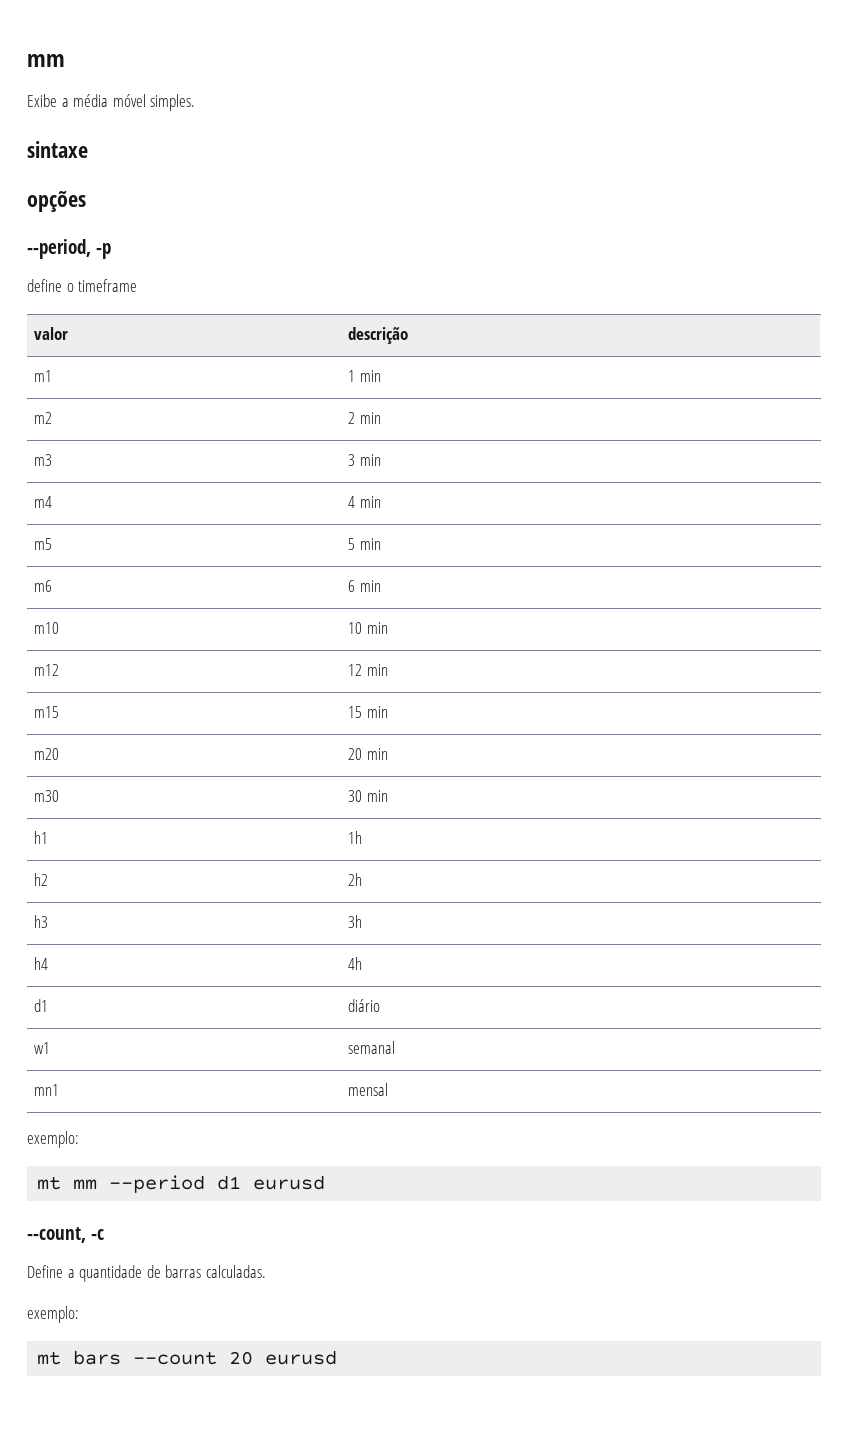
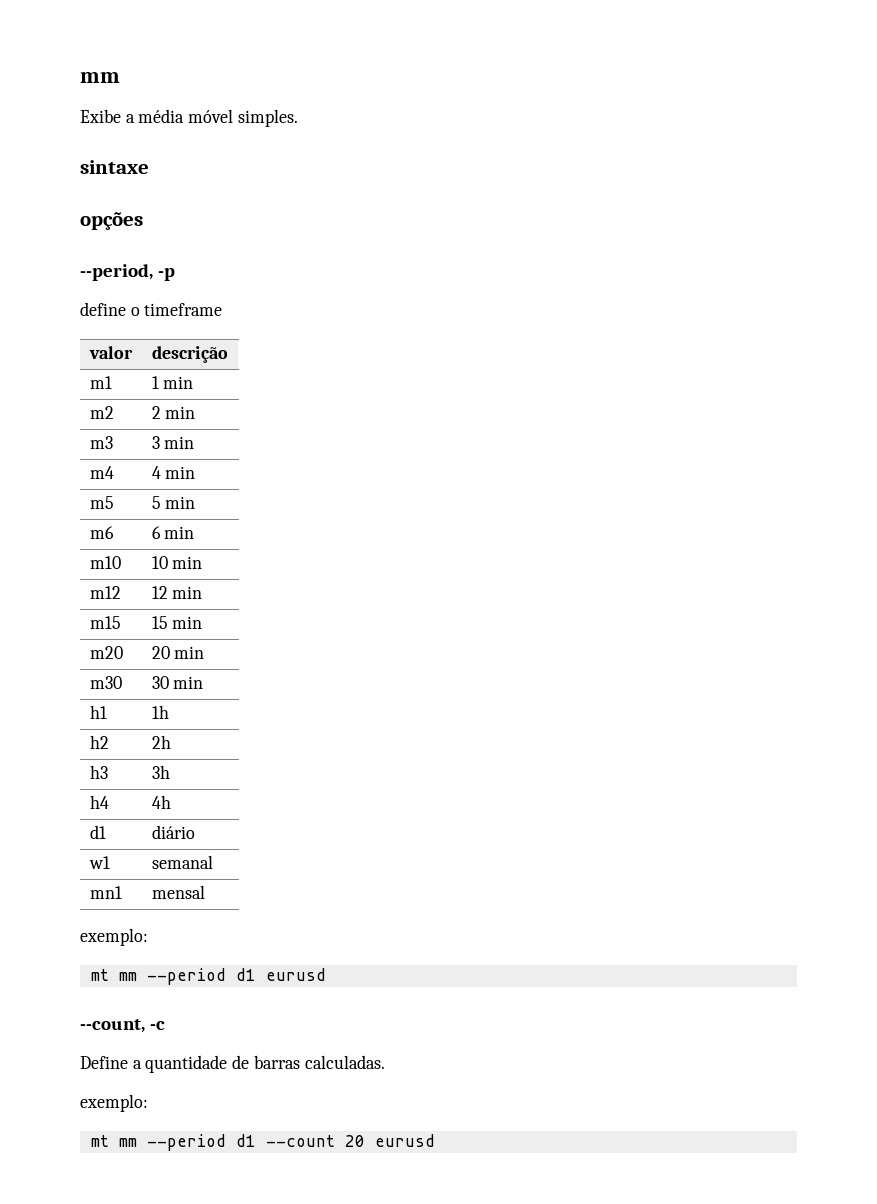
[73,1350,122,1365] bars -> [118,1134,256,1151] mm --period d1

